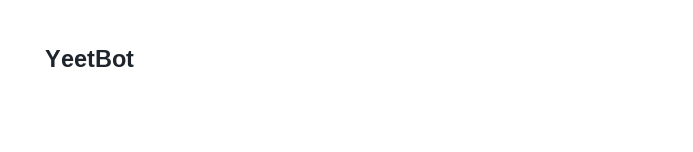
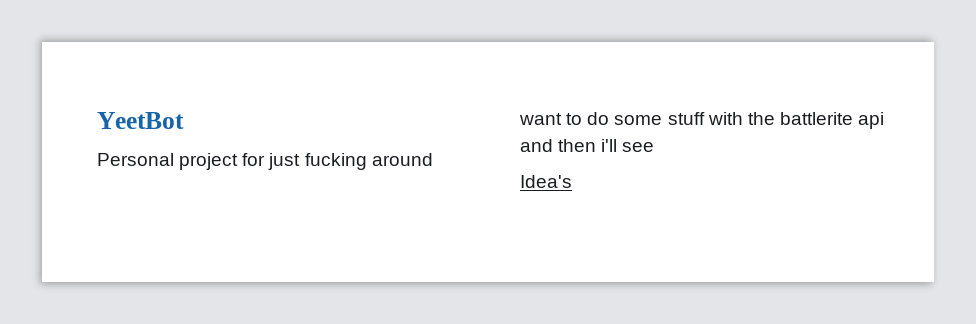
(134, 58) none -> [97,153,433,170] [519,112,885,129] [520,139,655,152] [520,175,572,188] // Personal project for just fucking around want to do some stuff with the battlerite api and then i'll see // Idea's

